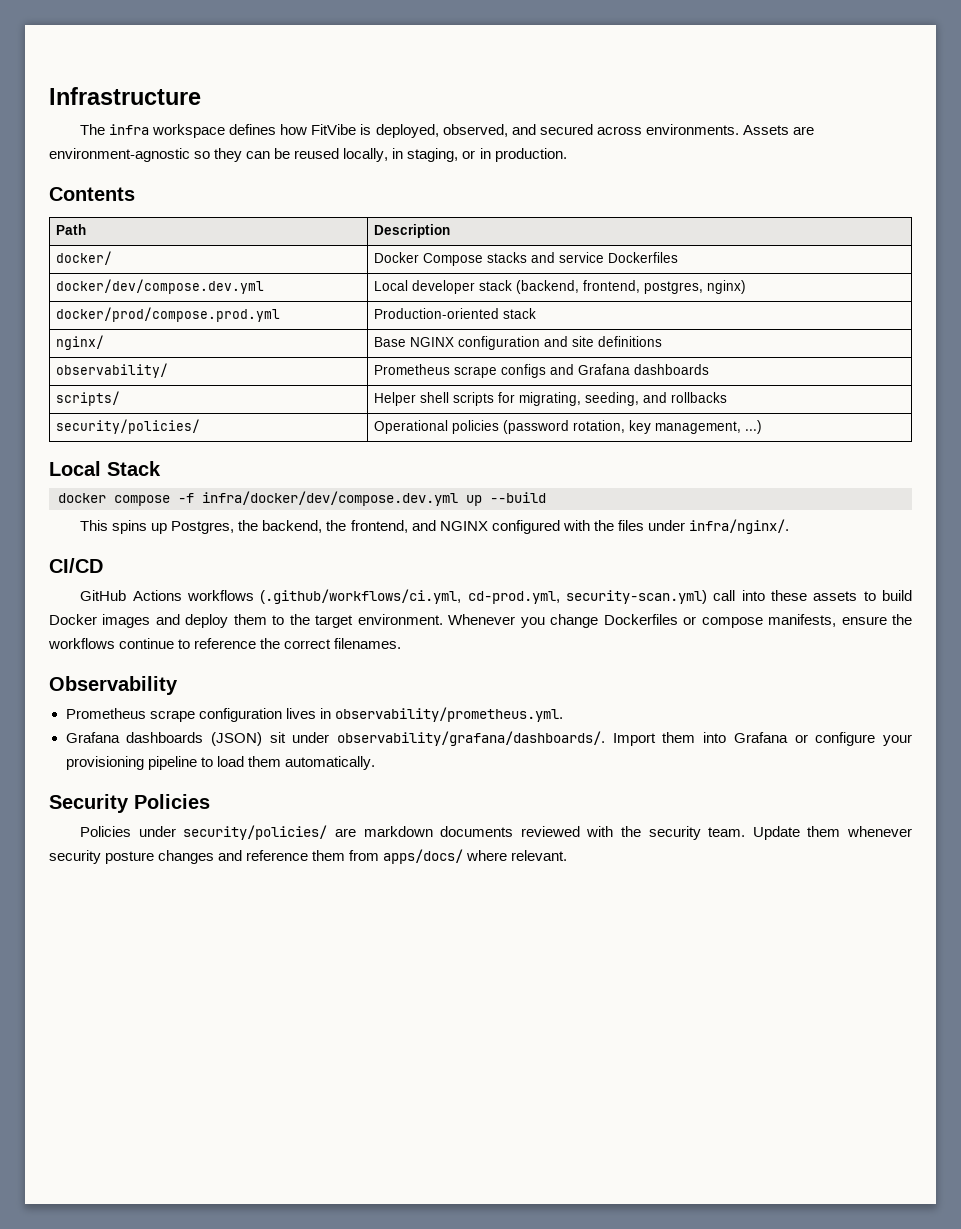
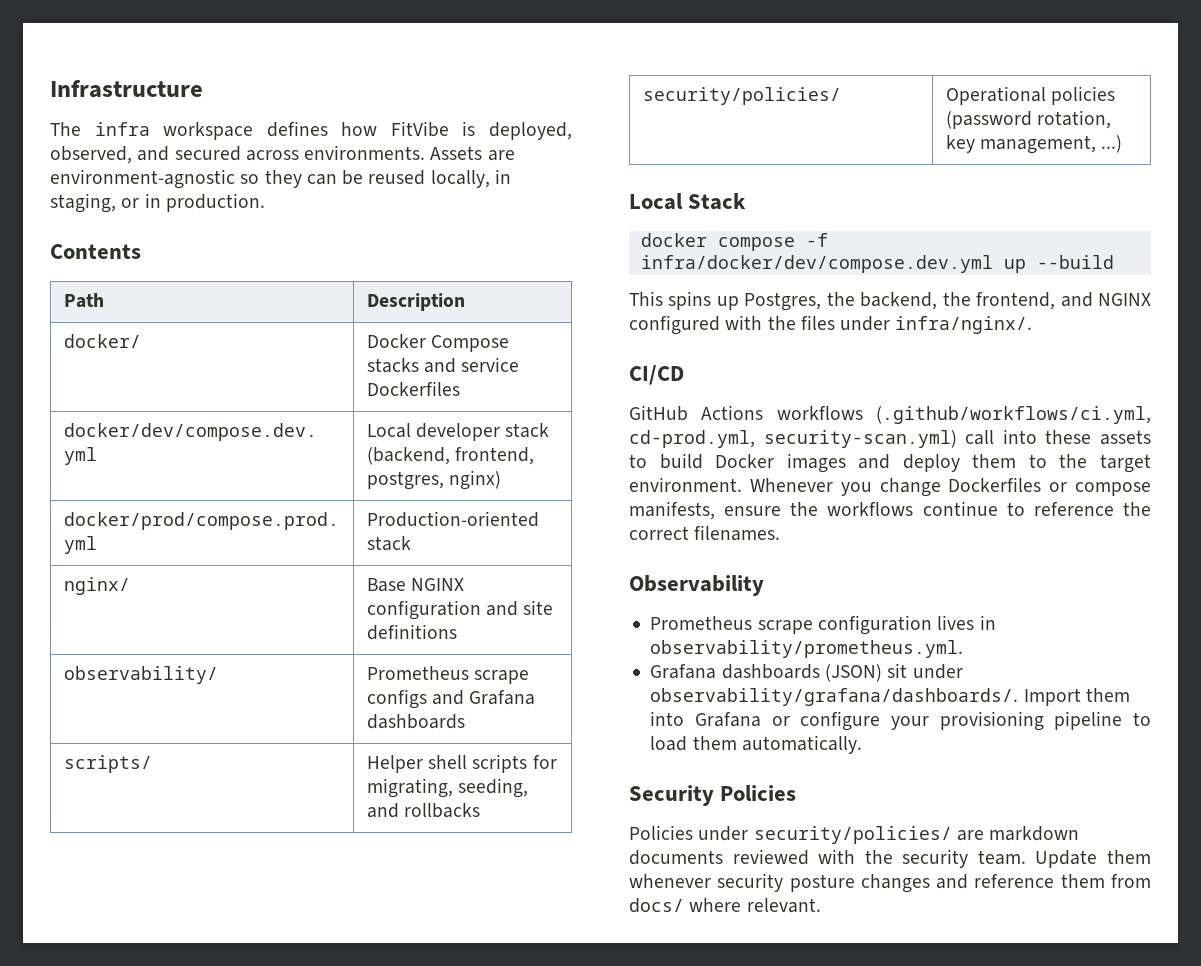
[383,849,464,864] apps/docs/ -> [629,898,684,912] docs/

